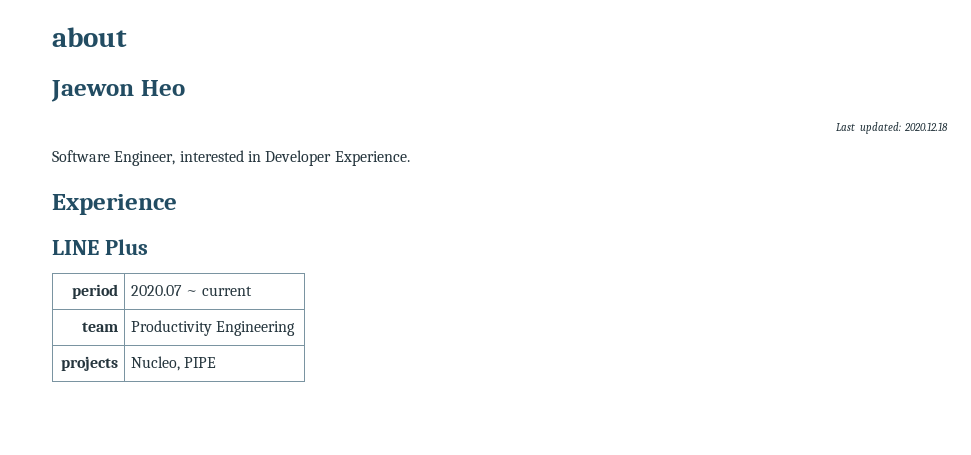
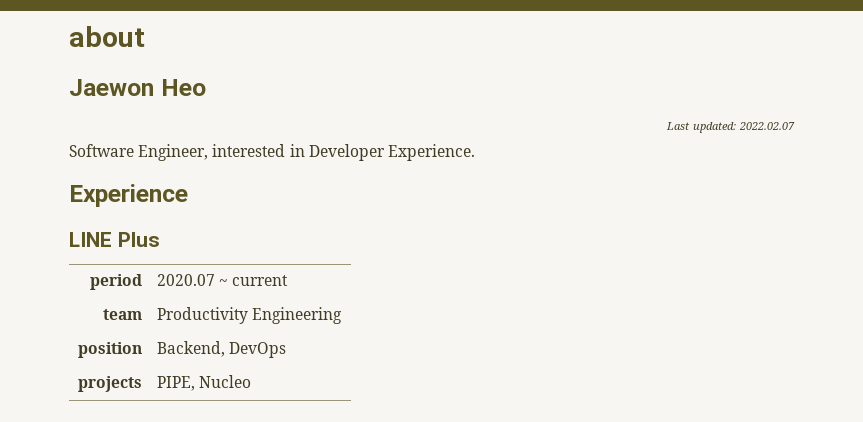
[904,122,949,131] 2020.12.18 -> [738,122,795,130] 2022.02.07
(296, 328) none -> [78,342,143,358] [156,341,286,358] // position | Backend, DevOps
[131,356,217,371] Nucleo, PIPE -> [156,375,251,391] PIPE, Nucleo

